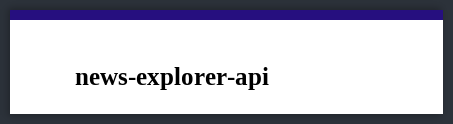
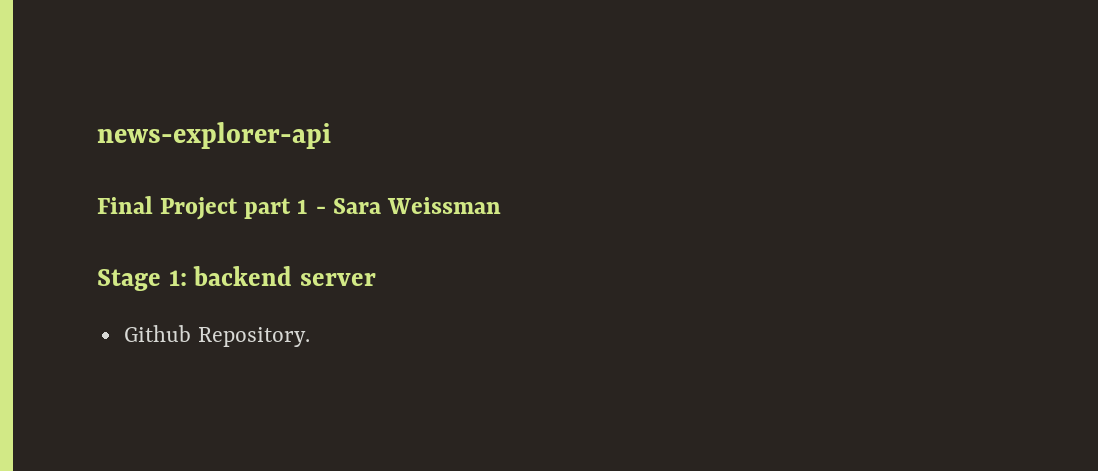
(269, 78) none -> [97,196,501,220] [97,266,377,291] [123,325,310,347] // Final Project part 1 - Sara Weissman // Stage 1: backend server // Github Repository.

